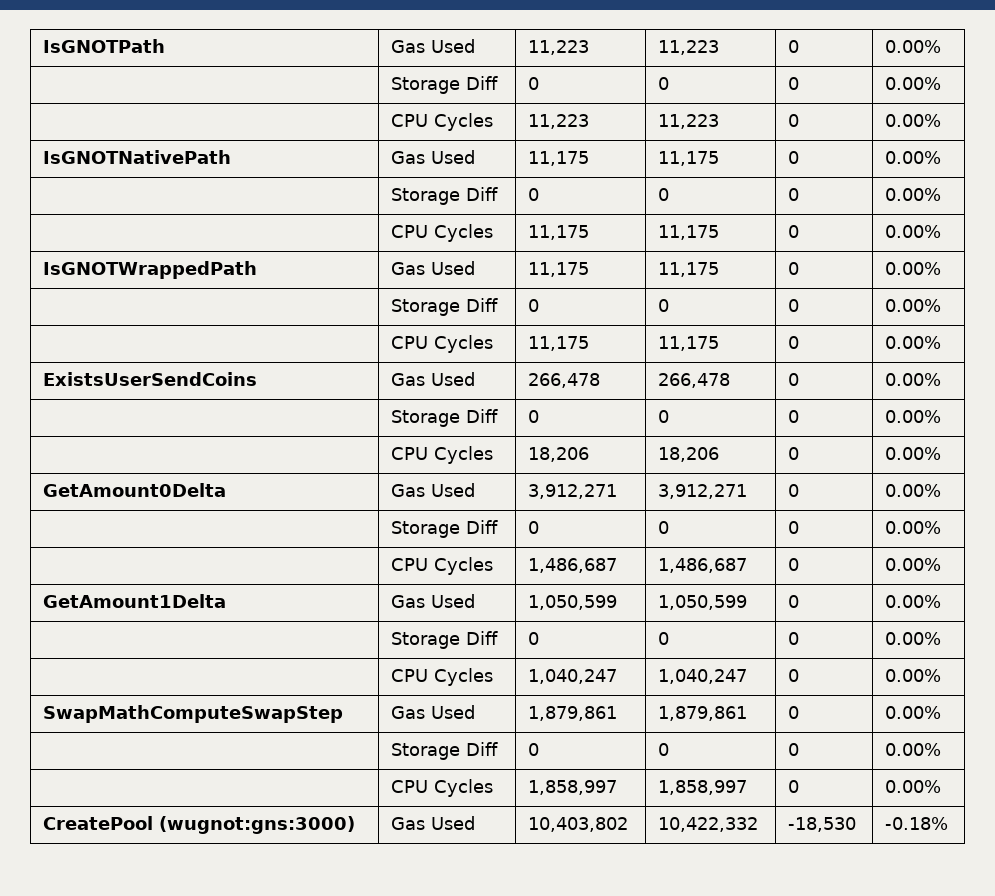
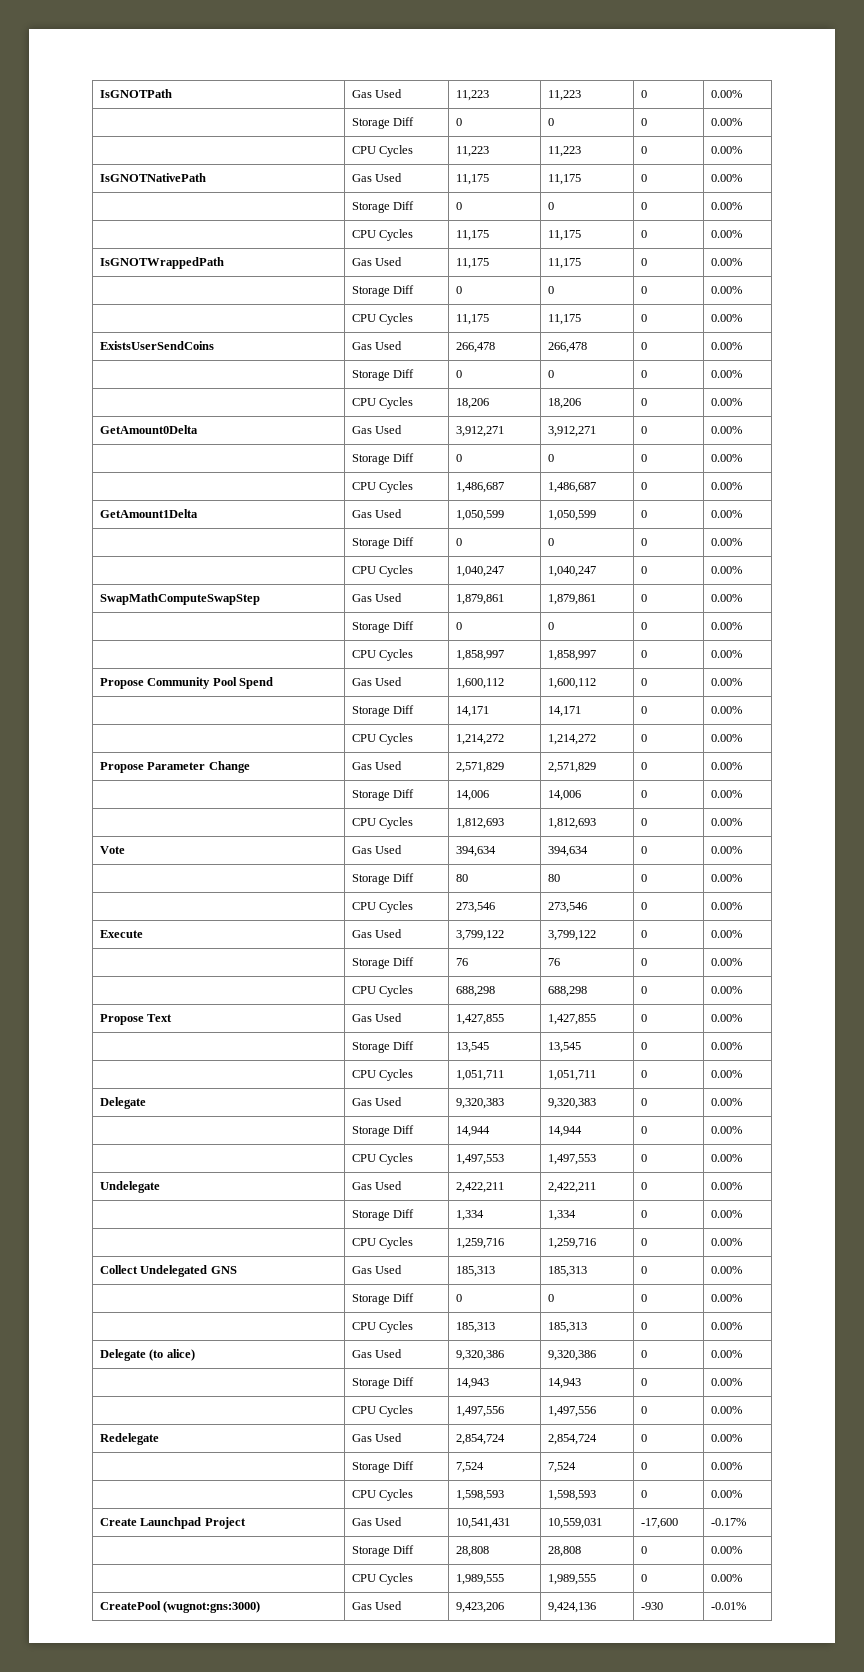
(941, 786) none -> [99,677,273,689] [351,677,403,686] [455,678,504,689] [547,678,596,689] [640,678,647,686] [710,678,742,686] [351,705,415,717] [455,706,489,717] [547,706,581,717] [640,706,647,714] [710,706,742,714] [351,733,414,745] [455,734,504,745] [547,734,596,745] [640,734,647,742] [710,734,742,742] [99,761,250,773] [351,761,403,770] [455,762,504,773] [547,762,596,773] [640,762,647,770] [710,762,742,770] [351,789,415,801] [455,790,489,801] [547,790,581,801] [640,790,647,798] [710,790,742,798] [351,817,414,829] [455,818,504,829] [547,818,596,829] [640,818,647,826] [710,818,742,826] [99,846,125,854] [351,845,403,854] [455,846,496,857] [547,846,588,857] [640,846,647,854] [710,846,742,854] [351,873,415,885] [455,874,468,882] [547,874,560,882] [640,874,647,882] [710,874,742,882] [351,901,414,913] [455,902,495,913] [547,902,587,913] [640,902,647,910] [710,902,742,910] [99,930,143,938] [351,929,403,938] [455,930,504,941] [547,930,596,941] [640,930,647,938] [710,930,742,938] [351,957,415,969] [455,958,468,966] [547,958,560,966] [640,958,647,966] [710,958,742,966] [351,985,414,997] [455,986,495,997] [547,986,587,997] [640,986,647,994] [710,986,742,994] [99,1014,173,1025] [351,1013,403,1022] [455,1014,504,1025] [547,1014,596,1025] [640,1014,647,1022] [710,1014,742,1022] [351,1041,415,1053] [455,1042,489,1053] [547,1042,581,1053] [640,1042,647,1050] [710,1042,742,1050] [351,1069,414,1081] [455,1070,504,1081] [547,1070,596,1081] [640,1070,647,1078] [710,1070,742,1078] [99,1097,146,1109] [351,1097,403,1106] [455,1098,504,1109] [547,1098,596,1109] [640,1098,647,1106] [710,1098,742,1106] [351,1125,415,1137] [455,1126,490,1137] [547,1126,582,1137] [640,1126,647,1134] [710,1126,742,1134] [351,1153,414,1165] [455,1154,504,1165] [547,1154,596,1165] [640,1154,647,1162] [710,1154,742,1162] [99,1181,160,1193] [351,1181,403,1190] [455,1182,504,1193] [547,1182,596,1193] [640,1182,647,1190] [710,1182,742,1190] [351,1209,415,1221] [455,1210,484,1221] [547,1210,576,1221] [640,1210,647,1218] [710,1210,742,1218] [351,1237,414,1249] [455,1238,504,1249] [547,1238,596,1249] [640,1238,647,1246] [710,1238,742,1246] [99,1265,237,1277] [351,1265,403,1274] [455,1266,495,1277] [547,1266,587,1277] [640,1266,647,1274] [710,1266,742,1274] [351,1293,415,1305] [455,1294,462,1302] [547,1294,554,1302] [640,1294,647,1302] [710,1294,742,1302] [351,1321,414,1333] [455,1322,495,1333] [547,1322,587,1333] [640,1322,647,1330] [710,1322,742,1330] [99,1349,195,1361] [351,1349,403,1358] [455,1350,504,1361] [547,1350,596,1361] [640,1350,647,1358] [710,1350,742,1358] [351,1377,415,1389] [455,1378,489,1389] [547,1378,581,1389] [640,1378,647,1386] [710,1378,742,1386] [351,1405,414,1417] [455,1406,504,1417] [547,1406,596,1417] [640,1406,647,1414] [710,1406,742,1414] [99,1433,159,1445] [351,1433,403,1442] [455,1434,505,1445] [547,1434,597,1445] [640,1434,647,1442] [710,1434,742,1442] [351,1461,415,1473] [455,1462,484,1473] [547,1462,576,1473] [640,1462,647,1470] [710,1462,742,1470] [351,1489,414,1501] [455,1490,504,1501] [547,1490,596,1501] [640,1490,647,1498] [710,1490,742,1498] [99,1517,246,1529] [351,1517,403,1526] [455,1518,510,1529] [547,1518,602,1529] [640,1518,678,1529] [710,1518,746,1526] [351,1545,415,1557] [455,1546,489,1557] [547,1546,581,1557] [640,1546,647,1554] [710,1546,742,1554] [351,1573,414,1585] [455,1574,504,1585] [547,1574,596,1585] [640,1574,647,1582] [710,1574,742,1582] // Propose Community Pool Spend | Gas Used | 1,600,112 | 1,600,112 | 0 | 0.00% // | Storage Diff | 14,171 | 14,171 | 0 | 0.00% // | CPU Cycles | 1,214,272 | 1,214,272 | 0 | 0.00% // Propose Parameter Change | Gas Used | 2,571,829 | 2,571,829 | 0 | 0.00% // | Storage Diff | 14,006 | 14,006 | 0 | 0.00% // | CPU Cycles | 1,812,693 | 1,812,693 | 0 | 0.00% // Vote | Gas Used | 394,634 | 394,634 | 0 | 0.00% // | Storage Diff | 80 | 80 | 0 | 0.00% // | CPU Cycles | 273,546 | 273,546 | 0 | 0.00% // Execute | Gas Used | 3,799,122 | 3,799,122 | 0 | 0.00% // | Storage Diff | 76 | 76 | 0 | 0.00% // | CPU Cycles | 688,298 | 688,298 | 0 | 0.00% // Propose Text | Gas Used | 1,427,855 | 1,427,855 | 0 | 0.00% // | Storage Diff | 13,545 | 13,545 | 0 | 0.00% // | CPU Cycles | 1,051,711 | 1,051,711 | 0 | 0.00% // Delegate | Gas Used | 9,320,383 | 9,320,383 | 0 | 0.00% // | Storage Diff | 14,944 | 14,944 | 0 | 0.00% // | CPU Cycles | 1,497,553 | 1,497,553 | 0 | 0.00% // Undelegate | Gas Used | 2,422,211 | 2,422,211 | 0 | 0.00% // | Storage Diff | 1,334 | 1,334 | 0 | 0.00% // | CPU Cycles | 1,259,716 | 1,259,716 | 0 | 0.00% // Collect Undelegated GNS | Gas Used | 185,313 | 185,313 | 0 | 0.00% // | Storage Diff | 0 | 0 | 0 | 0.00% // | CPU Cycles | 185,313 | 185,313 | 0 | 0.00% // Delegate (to alice) | Gas Used | 9,320,386 | 9,320,386 | 0 | 0.00% // | Storage Diff | 14,943 | 14,943 | 0 | 0.00% // | CPU Cycles | 1,497,556 | 1,497,556 | 0 | 0.00% // Redelegate | Gas Used | 2,854,724 | 2,854,724 | 0 | 0.00% // | Storage Diff | 7,524 | 7,524 | 0 | 0.00% // | CPU Cycles | 1,598,593 | 1,598,593 | 0 | 0.00% // Create Launchpad Project | Gas Used | 10,541,431 | 10,559,031 | -17,600 | -0.17% // | Storage Diff | 28,808 | 28,808 | 0 | 0.00% // | CPU Cycles | 1,989,555 | 1,989,555 | 0 | 0.00%
[527,817,628,832] [657,817,758,832] [787,817,856,832] [884,817,948,830] 10,403,802 | 10,422,332 | -18,530 | -0.18% -> [455,1602,504,1613] [547,1602,596,1613] [640,1602,663,1610] [710,1602,746,1610] 9,423,206 | 9,424,136 | -930 | -0.01%

